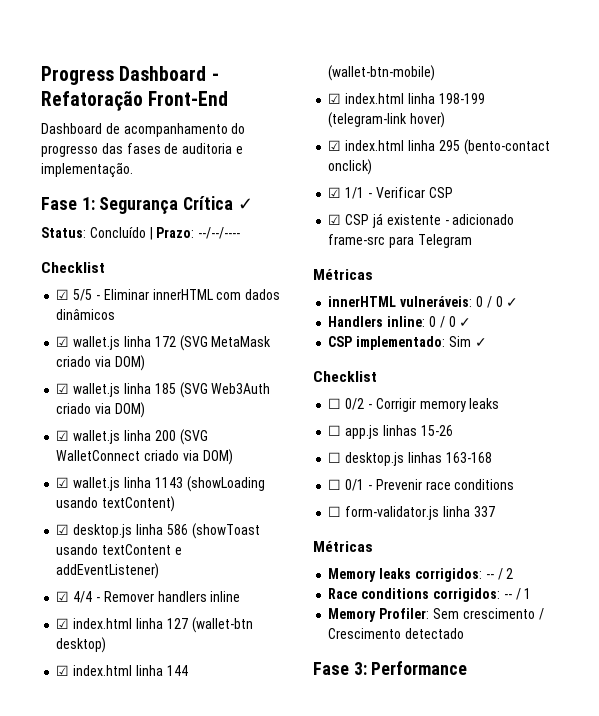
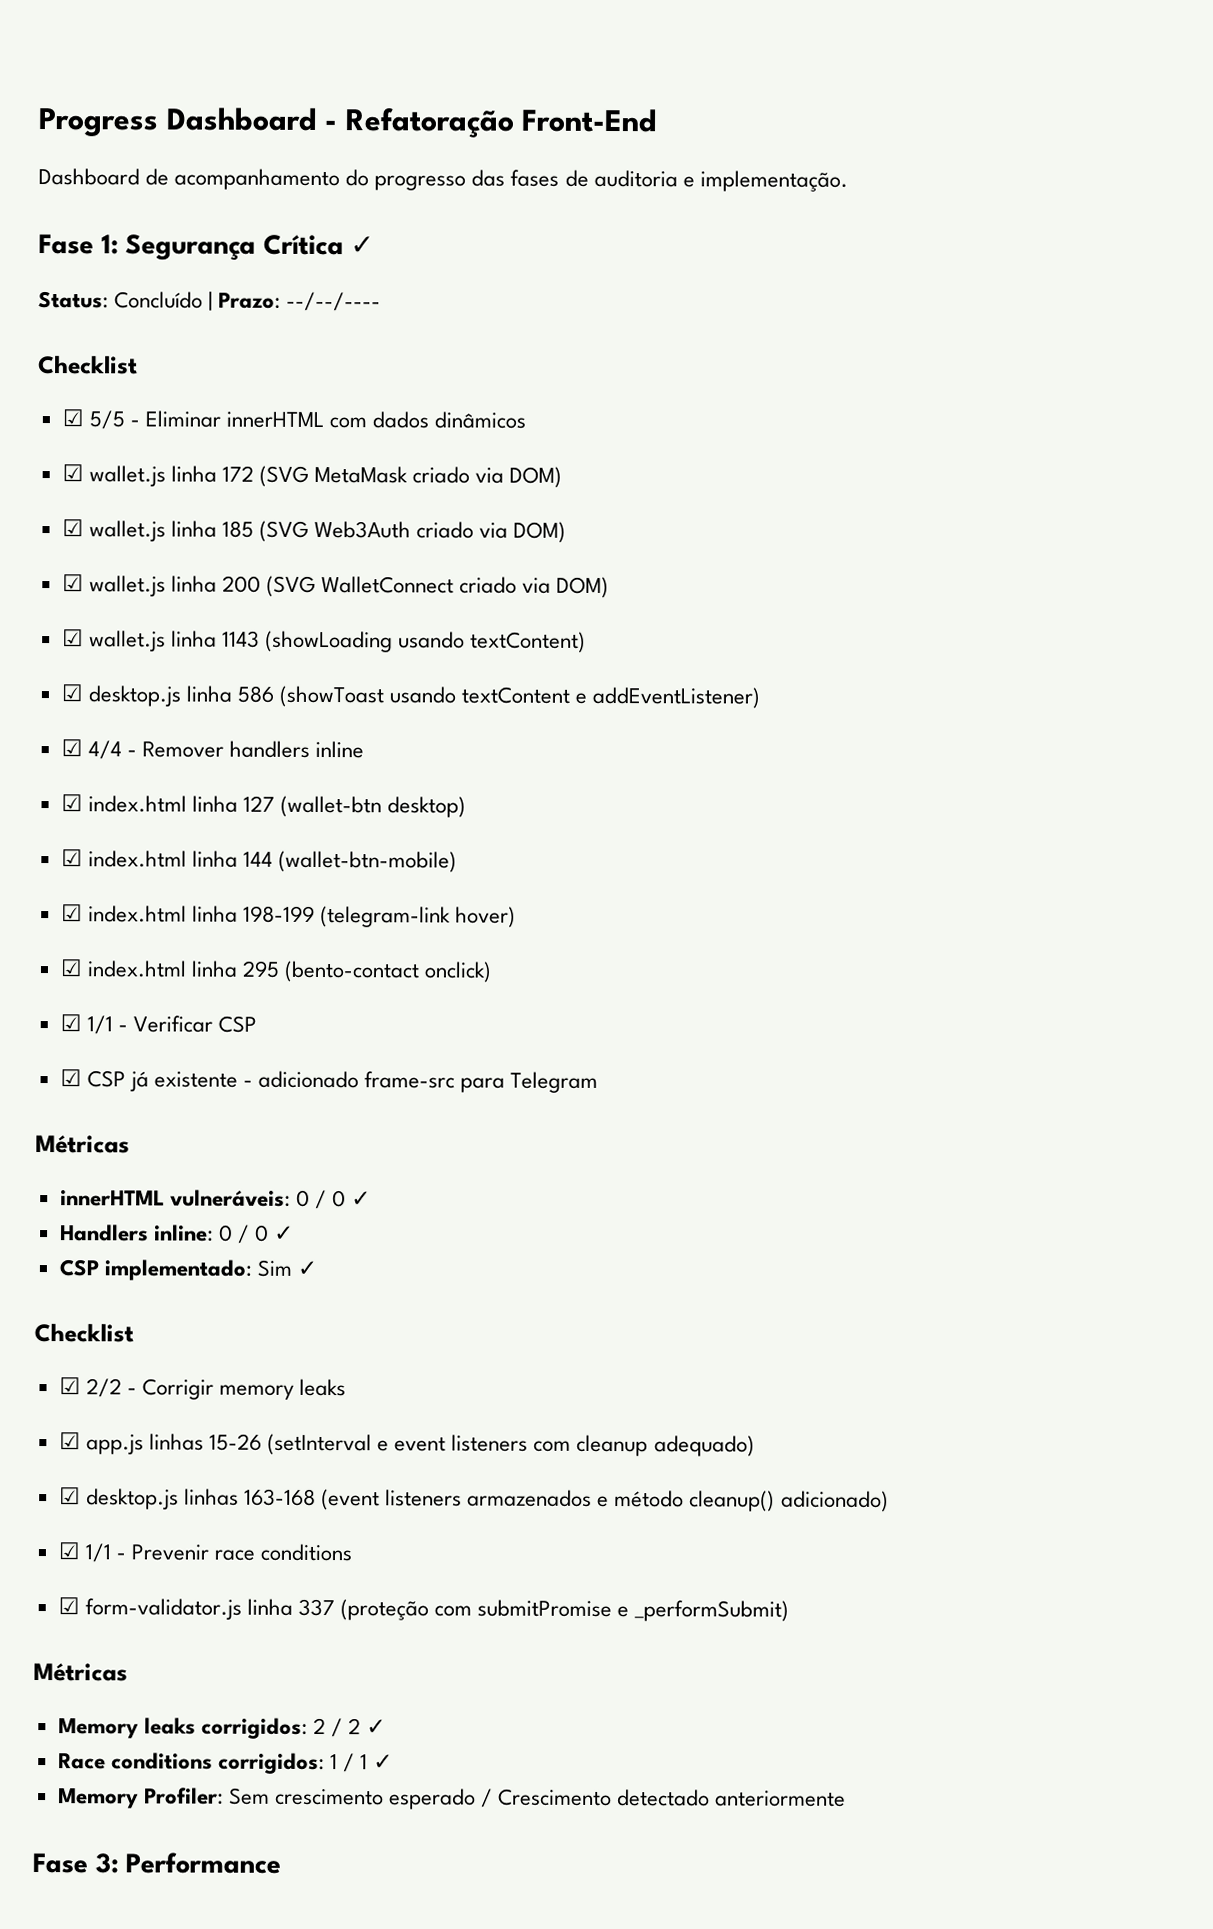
[328,398,365,410] ☐ 0/2 -> [58,1377,122,1398] ☑ 2/2
[328,425,342,436] ☐ -> [58,1432,81,1450] ☑
[328,452,492,466] [328,479,365,491] // ☐ desktop.js linhas 163-168 // ☐ 0/1 -> [267,1433,755,1457] [58,1487,889,1512] [57,1542,111,1563] (setInterval e event listeners com cleanup adequado) // ☑ desktop.js linhas 163-168 (event listeners armazenados e método cleanup() adicionado) // ☑ 1/1
[328,506,342,517] ☐ -> [57,1597,80,1615] ☑
(495, 511) none -> [340,1599,790,1622] (proteção com submitPromise e _performSubmit)
[485,574,494,579] -- -> [312,1717,326,1735] 2
(514, 573) none -> [366,1719,387,1735] ✓
[503,594,512,599] -- -> [329,1754,338,1770] 1
(532, 593) none -> [373,1754,394,1770] ✓
(535, 613) none -> [389,1788,477,1810] esperado
(465, 633) none -> [715,1790,847,1807] anteriormente

